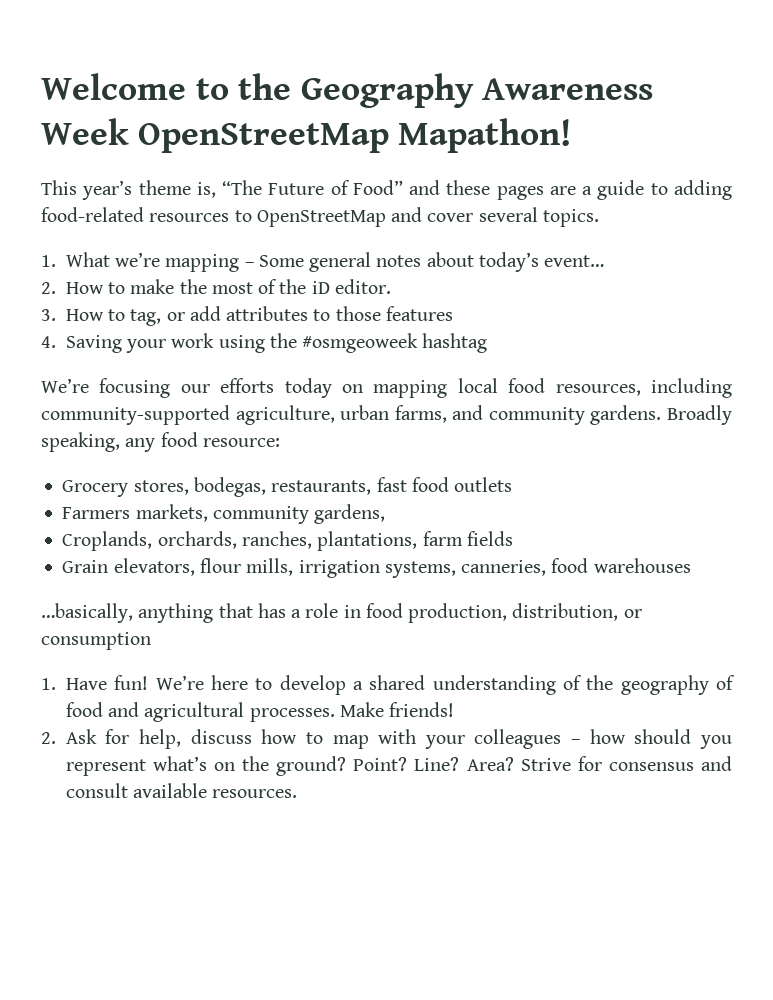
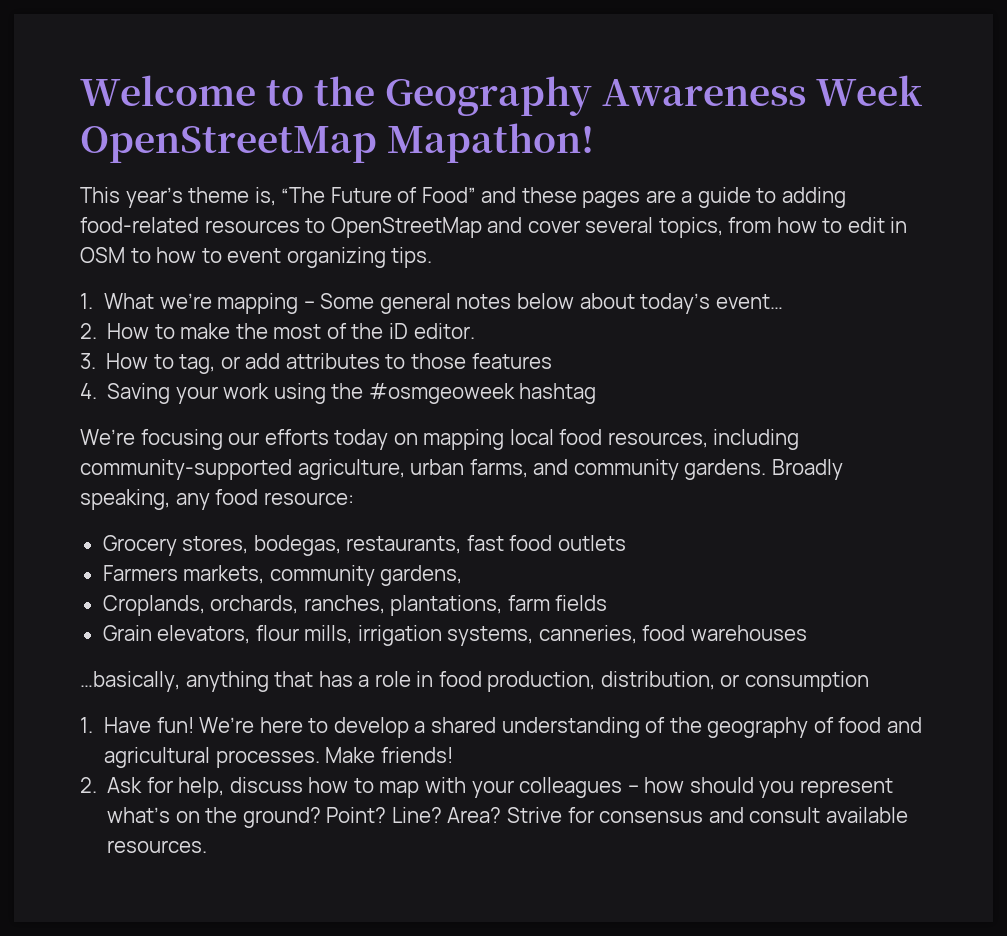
[542,209,599,227] topics. -> [658,217,908,238] [80,247,433,268] topics, from how to edit in OSM to how to event organizing tips.
(422, 261) none -> [516,293,574,309] below

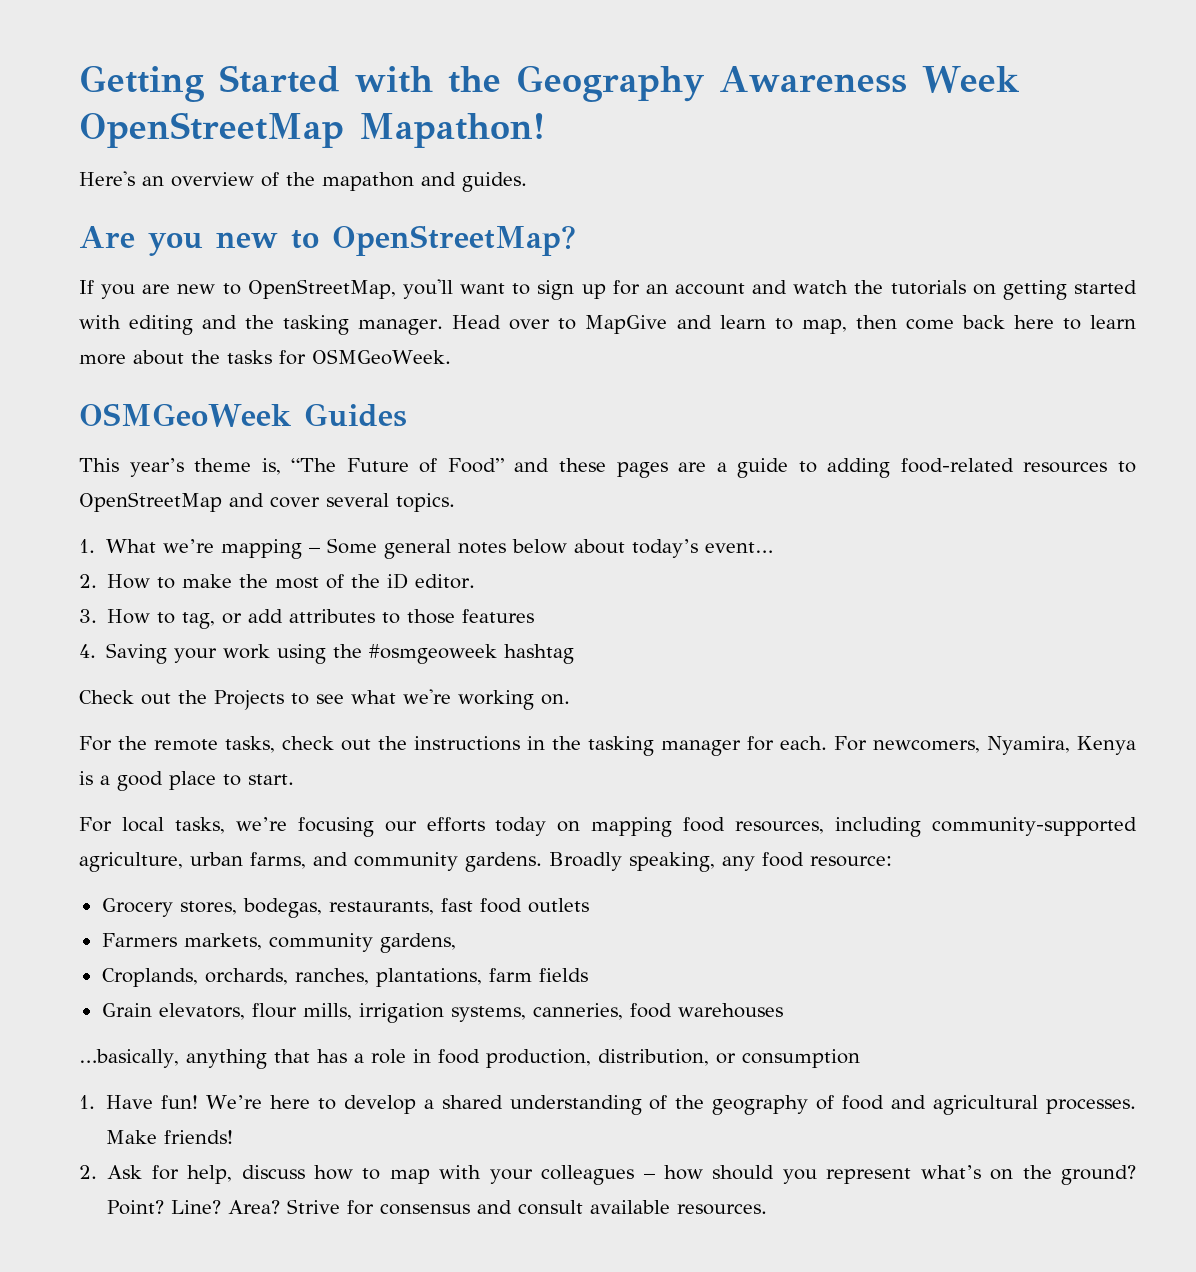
[80,75,304,106] Welcome to -> [79,65,433,102] Getting Started with
(594, 143) none -> [79,171,527,192] [79,225,576,256] [79,279,1137,300] [79,315,1137,335] [79,349,451,365] [79,403,407,427] // Here's an overview of the mapathon and guides. // Are you new to OpenStreetMap? // If you are new to OpenStreetMap, you'll want to sign up for an account and watch the tutorials on getting started with editing and the tasking manager. Head over to MapGive and learn to map, then come back here to learn more about the tasks for OSMGeoWeek. // OSMGeoWeek Guides
[658,217,908,238] [80,247,433,268] topics, from how to edit in OSM to how to event organizing tips. -> [396,493,455,512] topics.
[80,429,135,445] We’re -> [79,689,570,710] [79,736,1136,756] [79,771,294,791] [79,817,287,834] Check out the Projects to see what we're working on. // For the remote tasks, check out the instructions in the tasking manager for each. For newcomers, Nyamira, Kenya is a good place to start. // For local tasks, we’re
[509,429,554,445] local -> (673, 827) none

